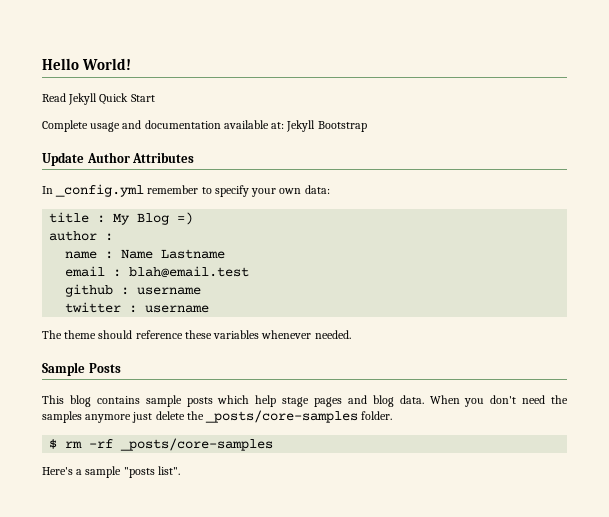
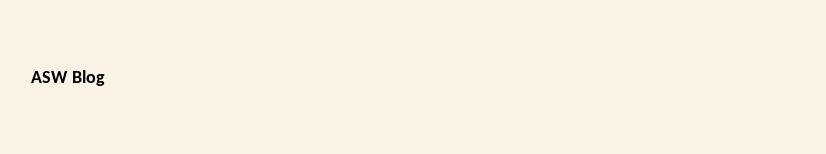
[42,58,131,70] [42,93,155,105] [42,120,367,132] [42,152,195,166] [42,184,330,197] [49,212,194,225] [49,231,114,241] [65,249,226,259] [65,266,250,278] [65,284,202,297] [65,302,210,313] [42,330,351,339] [42,362,121,376] [42,395,568,407] [42,410,393,423] [49,438,274,451] [42,466,180,478] Hello World! // Read Jekyll Quick Start // Complete usage and documentation available at: Jekyll Bootstrap // Update Author Attributes // In _config.yml remember to specify your own data: // title : My Blog =) // author : // name : Name Lastname // email : blah@email.test // github : username // twitter : username // The theme should reference these variables whenever needed. // Sample Posts // This blog contains sample posts which help stage pages and blog data. When you don't need the samples anymore just delete the _posts/core-samples folder. // $ rm -rf _posts/core-samples // Here's a sample "posts list". -> [31,70,105,86] ASW Blog

